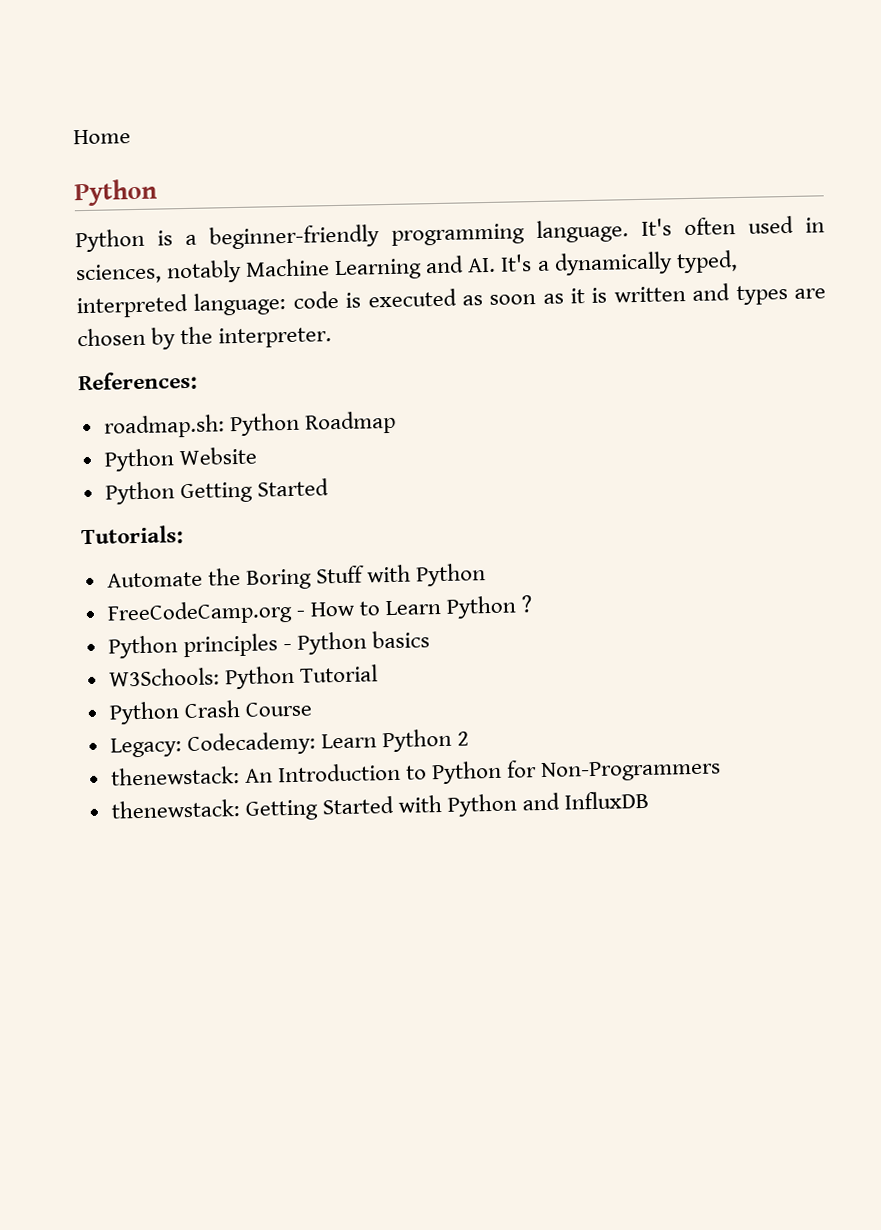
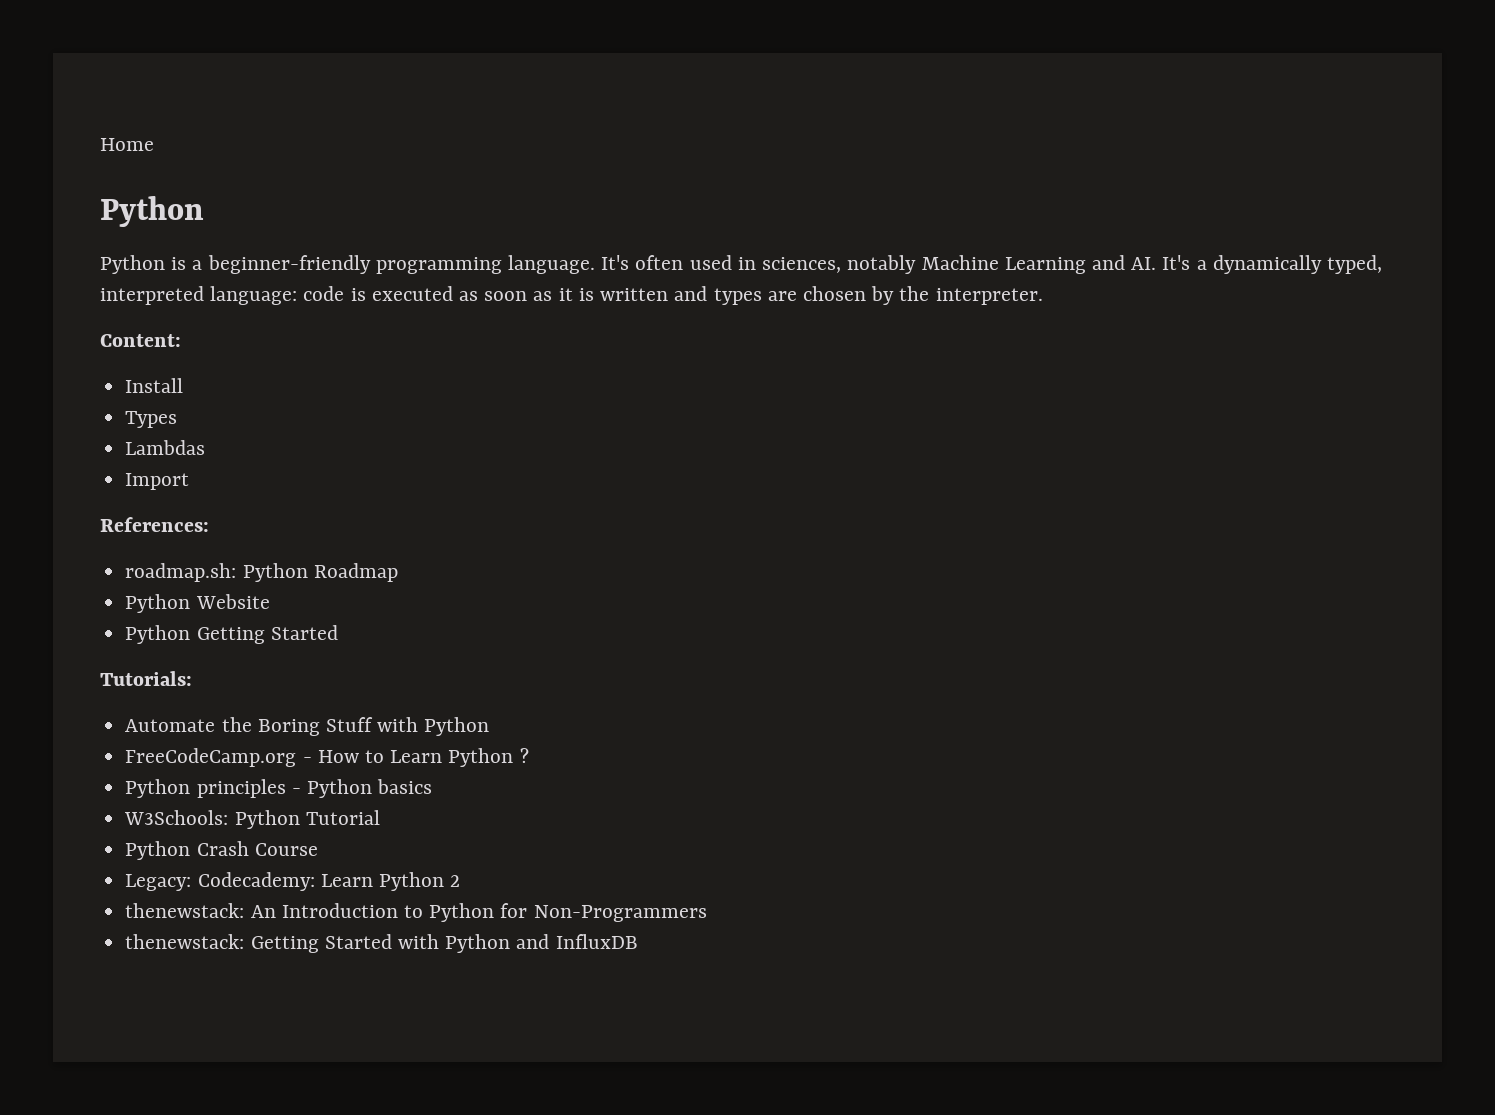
(333, 337) none -> [100,334,181,347] [125,378,184,393] [125,411,178,428] [125,440,206,455] [125,473,190,490] // Content: // Install // Types // Lambdas // Import

